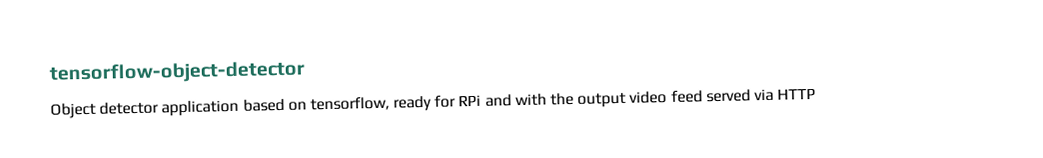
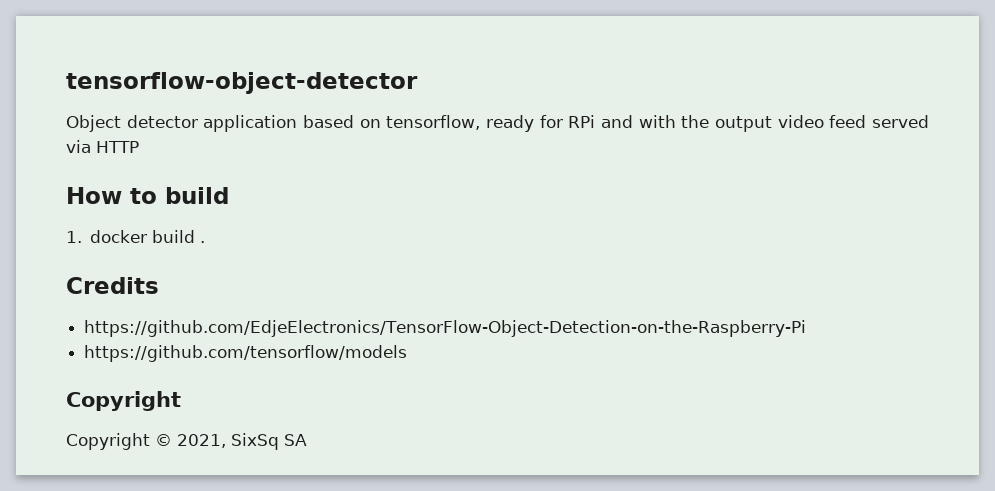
(817, 93) none -> [66,187,229,204] [66,230,206,243] [66,277,159,294] [84,320,807,337] [84,345,408,362] [66,391,181,411] [66,433,307,450] // How to build // 1. docker build . // Credits // https://github.com/EdjeElectronics/TensorFlow-Object-Detection-on-the-Raspberry-Pi // https://github.com/tensorflow/models // Copyright // Copyright © 2021, SixSq SA

